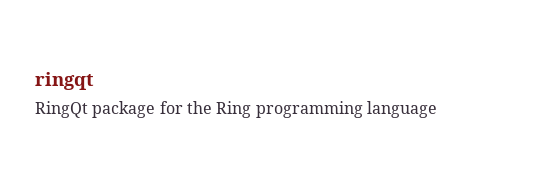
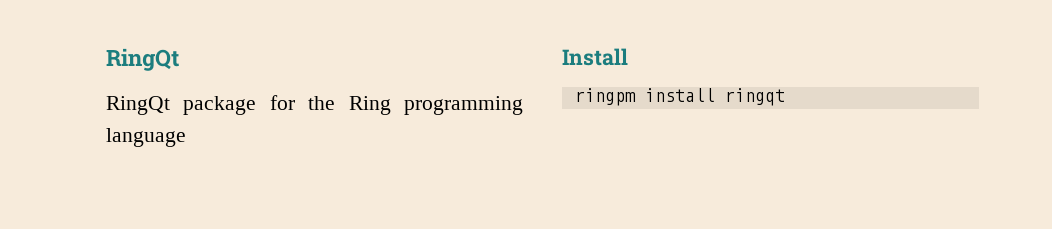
[35,72,94,90] ringqt -> [106,48,179,71] RingQt
(437, 109) none -> [562,48,628,66] [574,88,785,106] // Install // ringpm install ringqt

